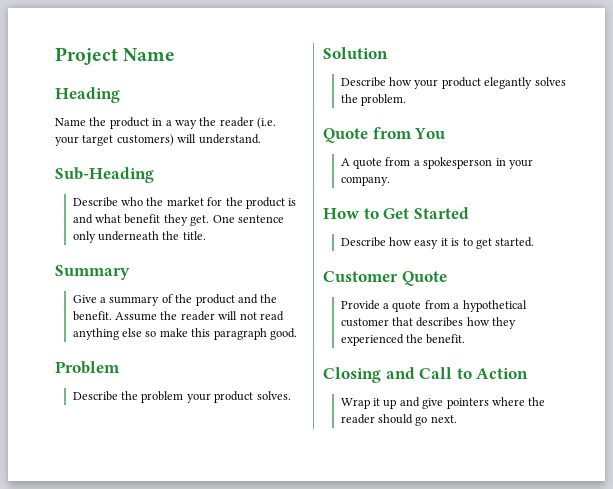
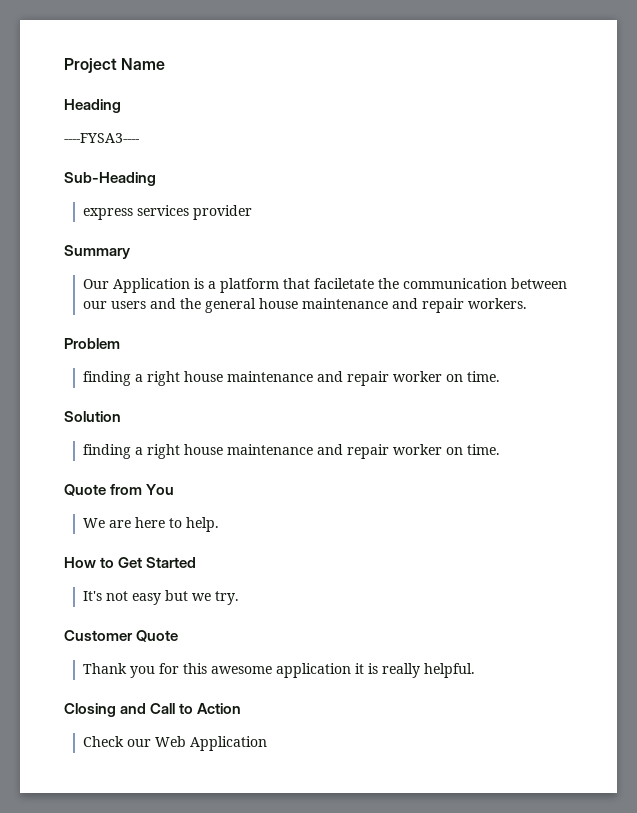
[55,117,276,129] [55,134,261,146] [55,167,154,183] [72,197,297,209] [72,214,284,226] [72,231,206,243] [55,265,130,280] [72,294,278,306] [72,311,284,321] [72,328,297,340] [55,361,120,374] [72,391,291,403] [323,47,388,59] [340,77,566,89] [340,94,407,106] [323,127,446,143] [340,157,533,169] [340,176,390,186] [323,207,469,219] [340,237,535,249] [323,271,447,286] [340,300,527,312] [340,317,517,329] [340,334,466,346] Name the product in a way the reader (i.e. your target customers) will understand. // Sub-Heading // Describe who the market for the product is and what benefit they get. One sentence only underneath the title. // Summary // Give a summary of the product and the benefit. Assume the reader will not read anything else so make this paragraph good. // Problem // Describe the problem your product solves. // Solution // Describe how your product elegantly solves the problem. // Quote from You // A quote from a spokesperson in your company. // How to Get Started // Describe how easy it is to get started. // Customer Quote // Provide a quote from a hypothetical customer that describes how they experienced the benefit. -> [64,133,139,143] [64,172,156,186] [82,205,252,220] [64,245,130,259] [82,278,567,293] [82,298,527,313] [64,338,120,349] [82,371,500,386] [64,411,121,422] [82,444,500,459] [64,484,175,496] [82,517,219,532] [64,557,197,568] [82,590,239,605] [64,630,179,642] [82,663,475,678] ----FYSA3---- // Sub-Heading // express services provider // Summary // Our Application is a platform that faciletate the communication between our users and the general house maintenance and repair workers. // Problem // finding a right house maintenance and repair worker on time. // Solution // finding a right house maintenance and repair worker on time. // Quote from You // We are here to help. // How to Get Started // It's not easy but we try. // Customer Quote // Thank you for this awesome application it is really helpful.
[340,397,546,409] [340,414,457,426] Wrap it up and give pointers where the reader should go next. -> [82,736,267,751] Check our Web Application

